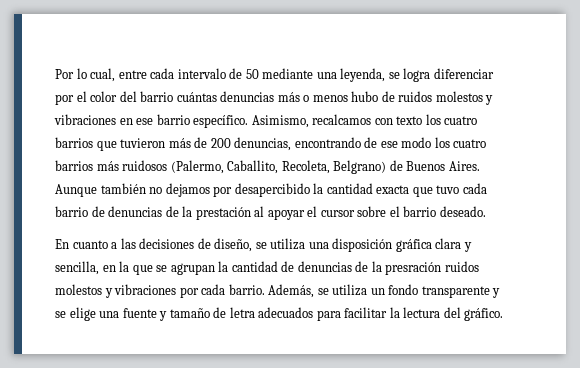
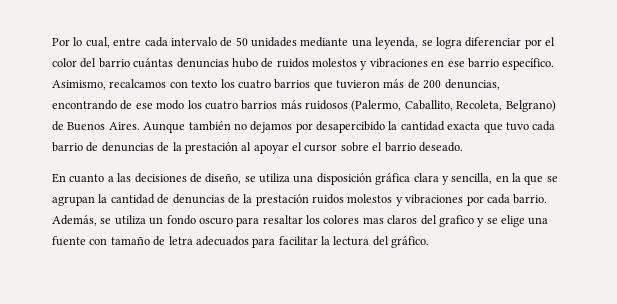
(259, 74) none -> [251,37,297,47] unidades
[277,92,348,102] más o menos -> (229, 63) none
[385,262,442,275] presración -> [255,194,309,206] prestación
[421,286,490,298] transparente -> [198,215,474,227] oscuro para resaltar los colores mas claros del grafico
[159,311,168,321] y -> [89,238,108,245] con

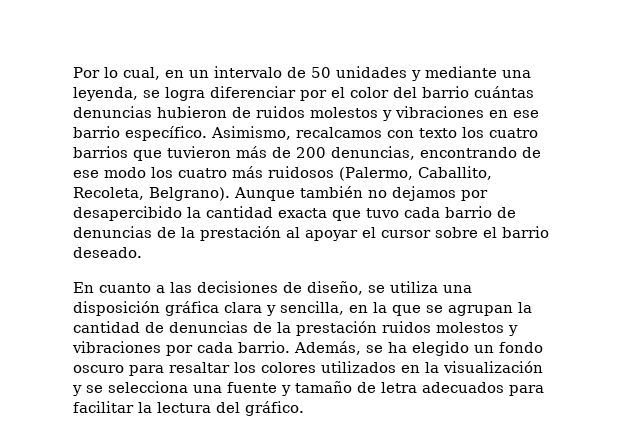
[113,37,168,47] entre cada -> [165,70,209,78] en un
(297, 42) none -> [411,70,421,81] y
[231,58,258,68] hubo -> [157,106,227,118] hubieron
[241,100,278,110] barrios -> (227, 173) none
[505,100,556,112] [52,121,140,131] Belgrano) de Buenos Aires. -> [149,187,230,201] Belgrano).
[114,215,146,225] utiliza -> [388,341,469,356] ha elegido
[362,215,474,227] mas claros del grafico -> [321,361,543,373] utilizados en la visualización
[501,215,525,227] elige -> [108,381,188,393] selecciona
[89,238,108,245] con -> [281,385,291,396] y

